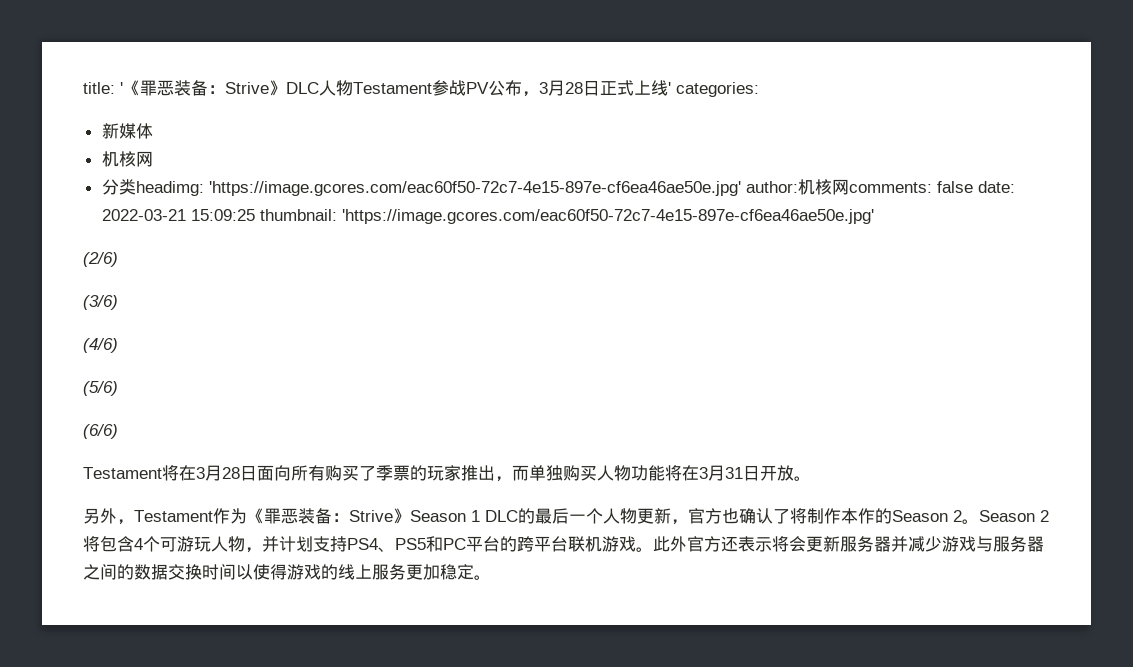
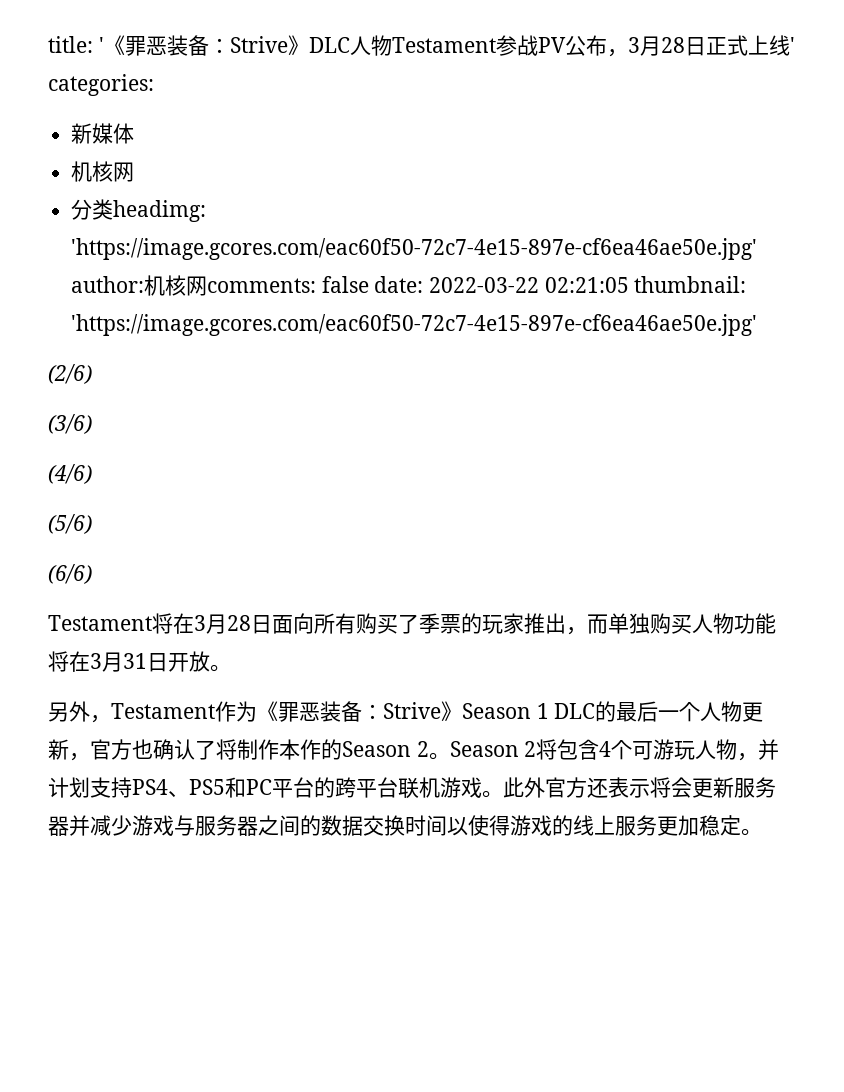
[101,209,255,221] 2022-03-21 15:09:25 -> [429,277,629,293] 2022-03-22 02:21:05

